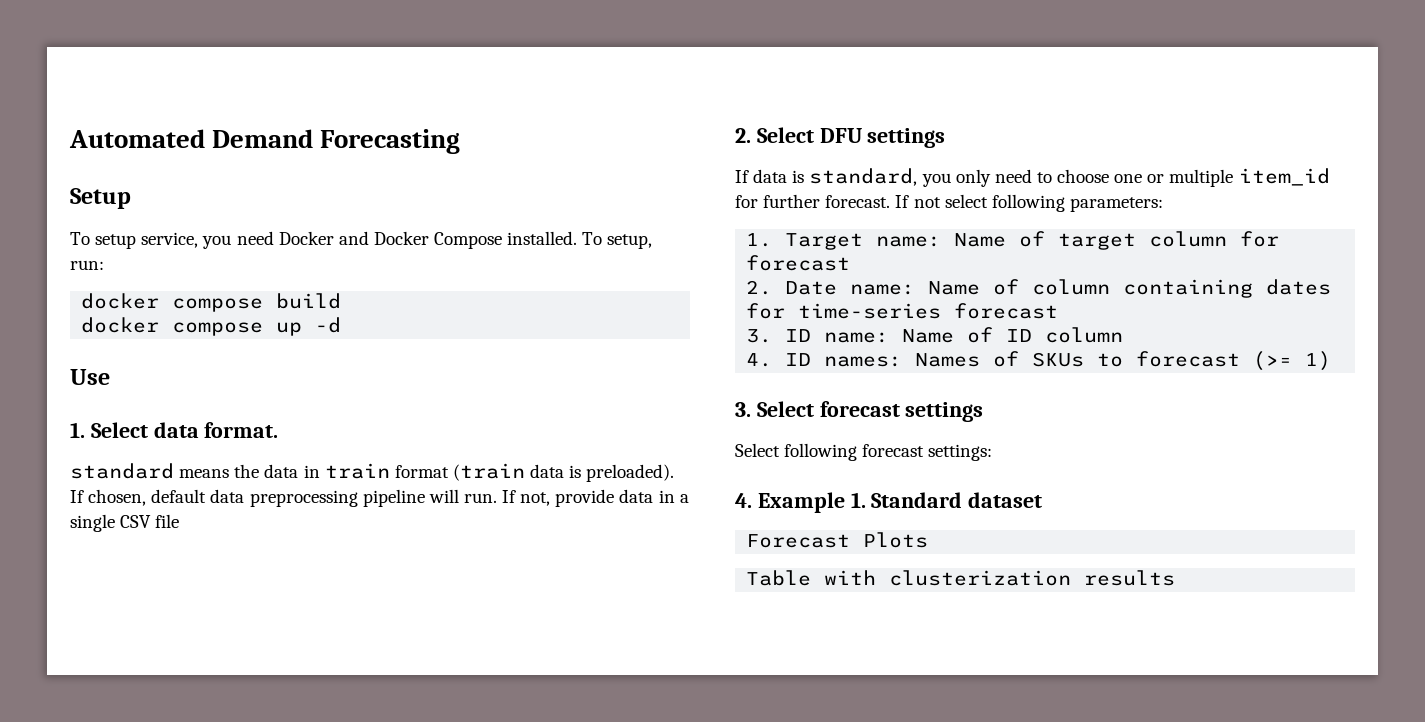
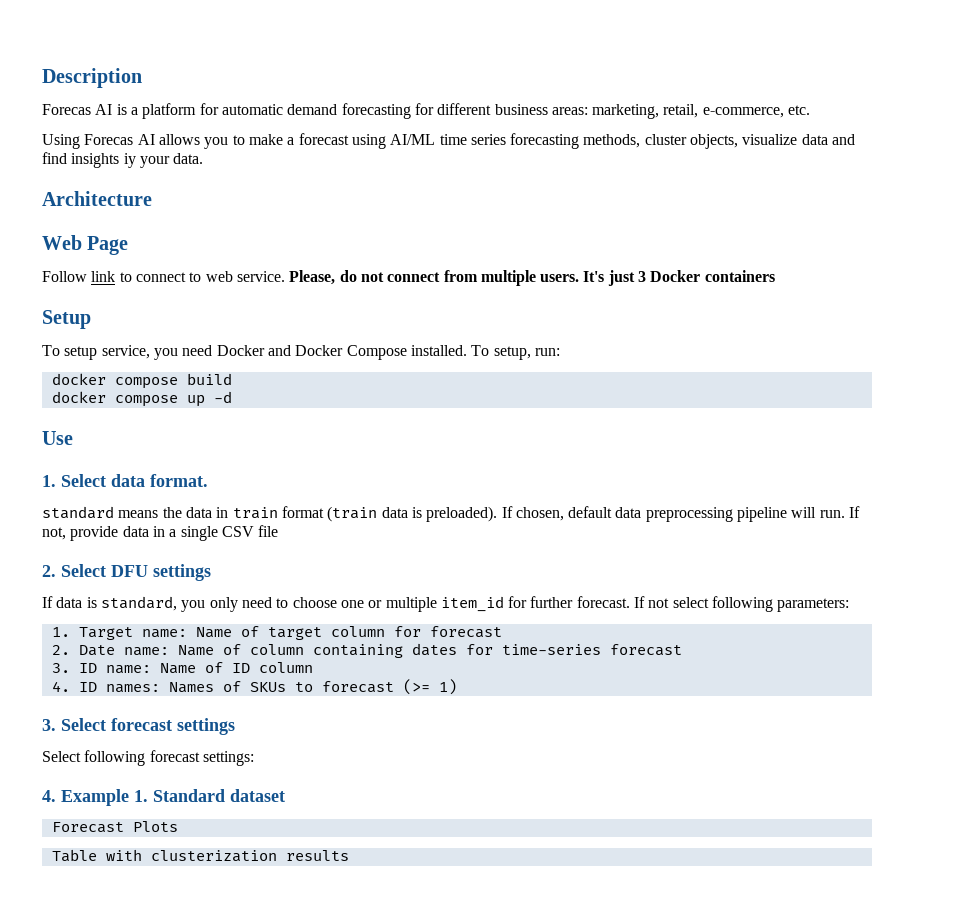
[69,129,461,154] Automated Demand Forecasting -> [42,68,142,88] [42,103,811,119] [42,133,856,149] [42,152,204,168] [42,191,152,206] [42,235,129,255] [42,270,775,286] Description // Forecas AI is a platform for automatic demand forecasting for different business areas: marketing, retail, e-commerce, etc. // Using Forecas AI allows you to make a forecast using AI/ML time series forecasting methods, cluster objects, visualize data and find insights iy your data. // Architecture // Web Page // Follow link to connect to web service. Please, do not connect from multiple users. It's just 3 Docker containers

